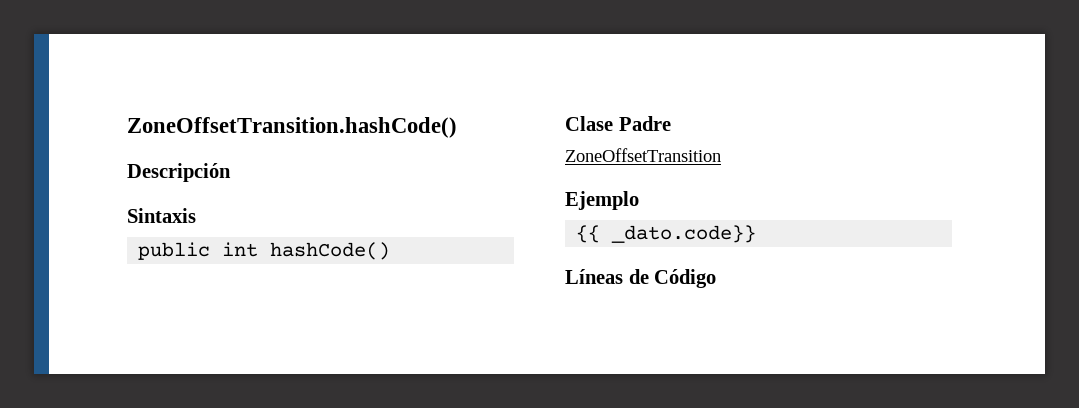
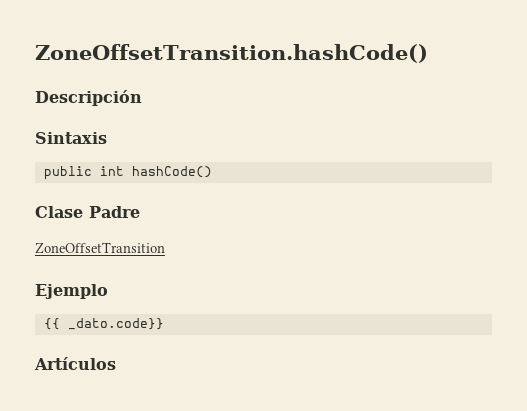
[565,269,717,288] Líneas de Código -> [34,357,116,370] Artículos

